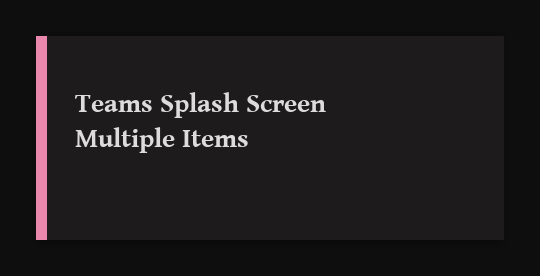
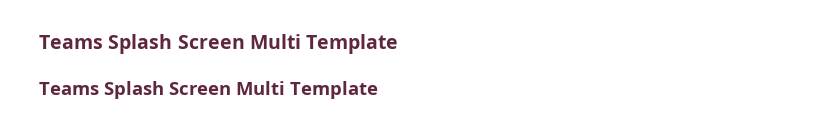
[75,92,327,118] [75,127,250,153] Teams Splash Screen Multiple Items -> [39,34,399,54] [39,81,378,99] Teams Splash Screen Multi Template // Teams Splash Screen Multi Template

